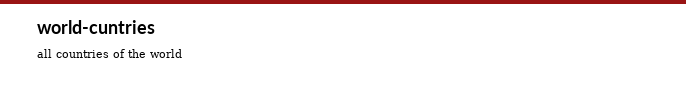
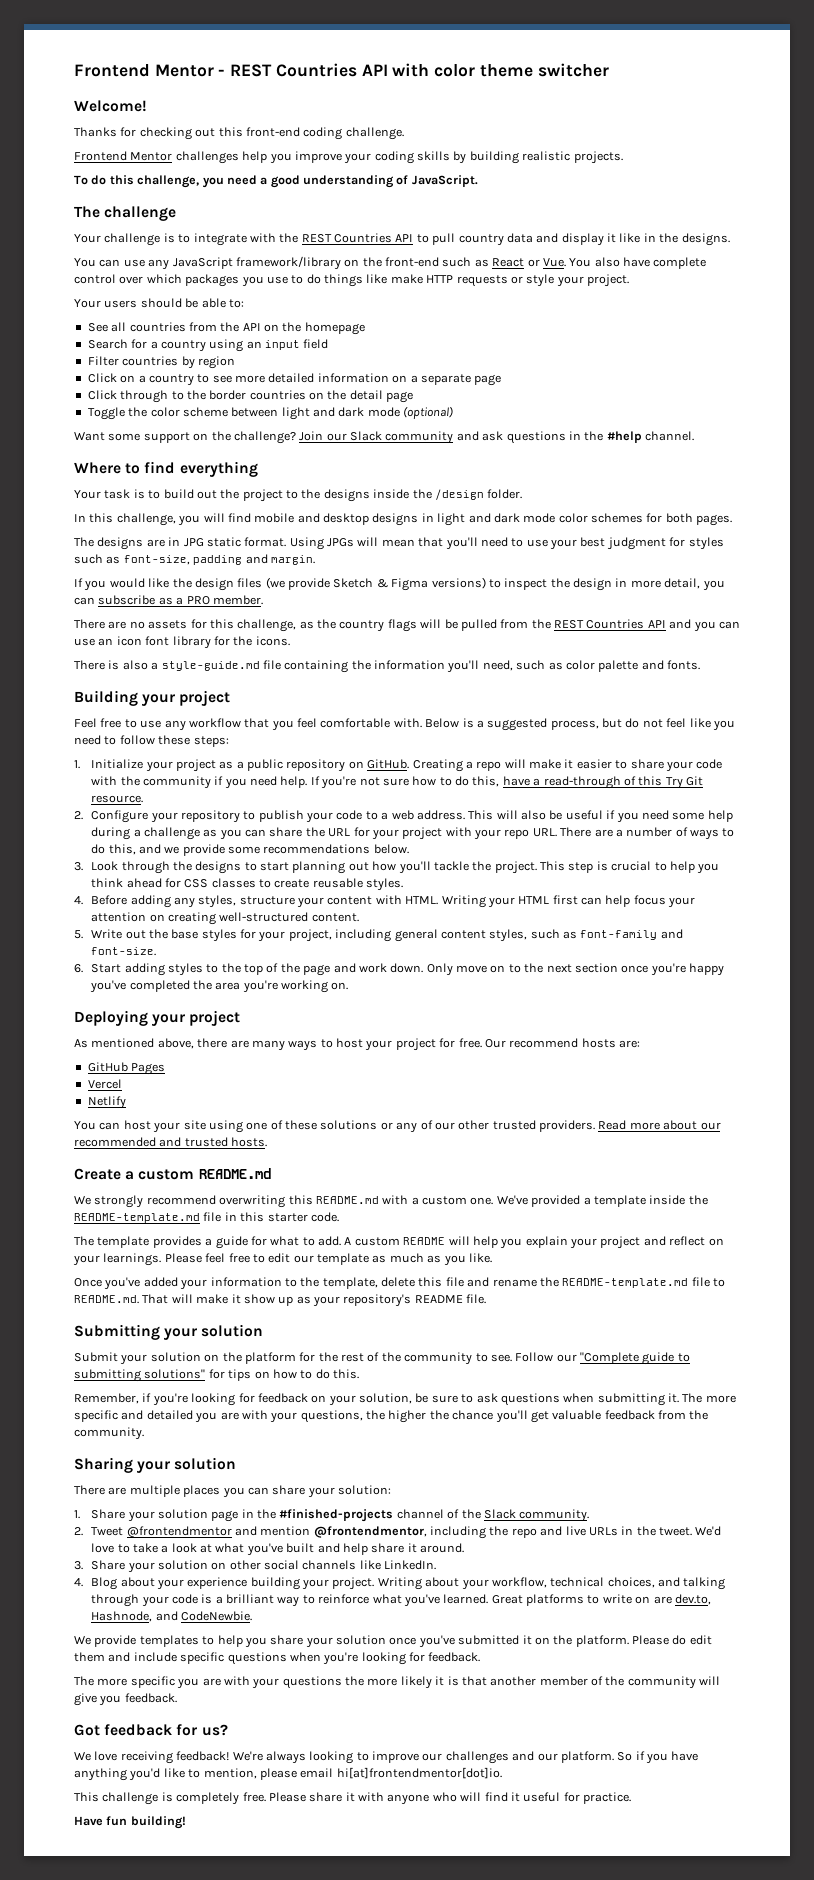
[37,20,155,34] [37,49,182,58] world-cuntries // all countries of the world -> [74,63,609,77] [74,100,147,112] [74,127,404,140] [74,151,623,164] [74,175,478,188] [74,206,177,221] [74,233,730,246] [74,256,707,270] [74,274,629,287] [74,298,244,308] [87,322,365,335] [87,339,329,352] [87,356,235,369] [87,373,502,386] [87,390,414,403] [87,406,454,420] [74,431,694,444] [74,461,258,477] [74,489,523,502] [74,513,733,526] [74,537,724,550] [74,554,315,565] [74,577,725,591] [74,595,263,605] [74,619,740,632] [74,636,290,649] [74,660,700,673] [74,690,231,706] [74,718,735,731] [74,735,229,747] [74,759,723,772] [91,776,704,789] [91,795,144,803] [74,810,733,823] [91,827,735,840] [91,844,409,856] [74,861,720,874] [91,878,404,891] [74,895,696,908] [91,912,359,925] [74,929,683,942] [91,947,157,956] [74,963,725,976] [90,980,349,993] [74,1010,241,1026] [74,1038,640,1051] [87,1062,166,1075] [87,1079,122,1089] [87,1096,126,1109] [74,1120,721,1133] [74,1137,268,1147] [74,1168,271,1180] [74,1195,708,1208] [74,1212,339,1223] [74,1236,724,1249] [73,1253,492,1266] [74,1277,725,1290] [74,1294,487,1307] [74,1324,264,1340] [74,1352,690,1365] [74,1369,359,1382] [74,1393,736,1406] [74,1410,709,1423] [74,1427,144,1440] [74,1457,237,1473] [74,1485,391,1498] [74,1509,590,1522] [74,1526,722,1539] [91,1543,465,1556] [74,1560,437,1573] [74,1577,726,1590] [91,1594,711,1607] [91,1611,252,1622] [74,1635,712,1648] [74,1652,481,1665] [74,1676,721,1689] [74,1693,177,1706] [74,1724,228,1736] [74,1751,699,1764] [74,1767,502,1781] [74,1792,631,1805] [74,1816,186,1829] Frontend Mentor - REST Countries API with color theme switcher // Welcome! // Thanks for checking out this front-end coding challenge. // Frontend Mentor challenges help you improve your coding skills by building realistic projects. // To do this challenge, you need a good understanding of JavaScript. // The challenge // Your challenge is to integrate with the REST Countries API to pull country data and display it like in the designs. // You can use any JavaScript framework/library on the front-end such as React or Vue. You also have complete control over which packages you use to do things like make HTTP requests or style your project. // Your users should be able to: // See all countries from the API on the homepage // Search for a country using an input field // Filter countries by region // Click on a country to see more detailed information on a separate page // Click through to the border countries on the detail page // Toggle the color scheme between light and dark mode (optional) // Want some support on the challenge? Join our Slack community and ask questions in the #help channel. // Where to find everything // Your task is to build out the project to the designs inside the /design folder. // In this challenge, you will find mobile and desktop designs in light and dark mode color schemes for both pages. // The designs are in JPG static format. Using JPGs will mean that you'll need to use your best judgment for styles such as font-size, padding and margin. // If you would like the design files (we provide Sketch & Figma versions) to inspect the design in more detail, you can subscribe as a PRO member. // There are no assets for this challenge, as the country flags will be pulled from the REST Countries API and you can use an icon font library for the icons. // There is also a style-guide.md file containing the information you'll need, such as color palette and fonts. // Building your project // Feel free to use any workflow that you feel comfortable with. Below is a suggested process, but do not feel like you need to follow these steps: // 1. Initialize your project as a public repository on GitHub. Creating a repo will make it easier to share your code with the community if you need help. If you're not sure how to do this, have a read-through of this Try Git resource. // 2. Configure your repository to publish your code to a web address. This will also be useful if you need some help during a challenge as you can share the URL for your project with your repo URL. There are a number of ways to do this, and we provide some recommendations below. // 3. Look through the designs to start planning out how you'll tackle the project. This step is crucial to help you think ahead for CSS classes to create reusable styles. // 4. Before adding any styles, structure your content with HTML. Writing your HTML first can help focus your attention on creating well-structured content. // 5. Write out the base styles for your project, including general content styles, such as font-family and font-size. // 6. Start adding styles to the top of the page and work down. Only move on to the next section once you're happy you've completed the area you're working on. // Deploying your project // As mentioned above, there are many ways to host your project for free. Our recommend hosts are: // GitHub Pages // Vercel // Netlify // You can host your site using one of these solutions or any of our other trusted providers. Read more about our recommended and trusted hosts. // Create a custom README.md // We strongly recommend overwriting this README.md with a custom one. We've provided a template inside the README-template.md file in this starter code. // The template provides a guide for what to add. A custom README will help you explain your project and reflect on your learnings. Please feel free to edit our template as much as you like. // Once you've added your information to the template, delete this file and rename the README-template.md file to README.md. That will make it show up as your repository's README file. // Submitting your solution // Submit your solution on the platform for the rest of the community to see. Follow our "Complete guide to submitting solutions" for tips on how to do this. // Remember, if you're looking for feedback on your solution, be sure to ask questions when submitting it. The more specific and detailed you are with your questions, the higher the chance you'll get valuable feedback from the community. // Sharing your solution // There are multiple places you can share your solution: // 1. Share your solution page in the #finished-projects channel of the Slack community. // 2. Tweet @frontendmentor and mention @frontendmentor, including the repo and live URLs in the tweet. We'd love to take a look at what you've built and help share it around. // 3. Share your solution on other social channels like LinkedIn. // 4. Blog about your experience building your project. Writing about your workflow, technical choices, and talking through your code is a brilliant way to reinforce what you've learned. Great platforms to write on are dev.to, Hashnode, and CodeNewbie. // We provide templates to help you share your solution once you've submitted it on the platform. Please do edit them and include specific questions when you're looking for feedback. // The more specific you are with your questions the more likely it is that another member of the community will give you feedback. // Got feedback for us? // We love receiving feedback! We're always looking to improve our challenges and our platform. So if you have anything you'd like to mention, please email hi[at]frontendmentor[dot]io. // This challenge is completely free. Please share it with anyone who will find it useful for practice. // Have fun building!

